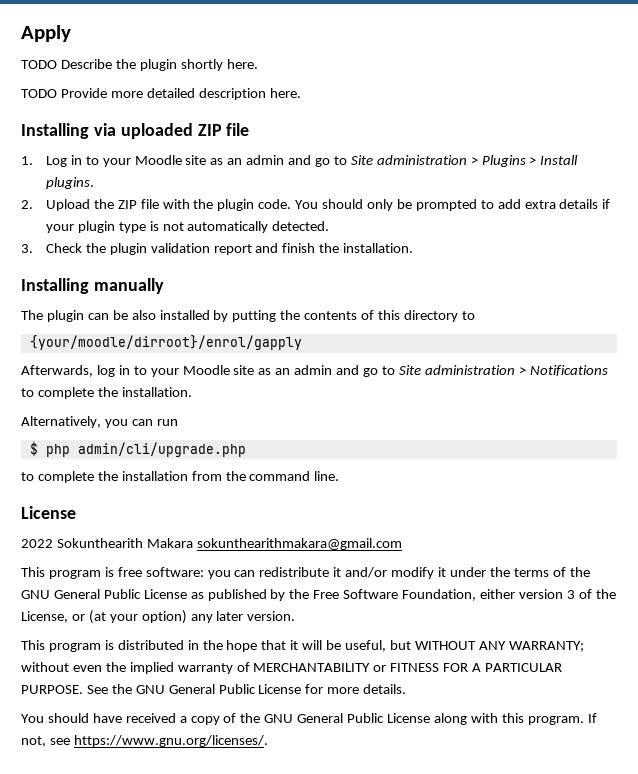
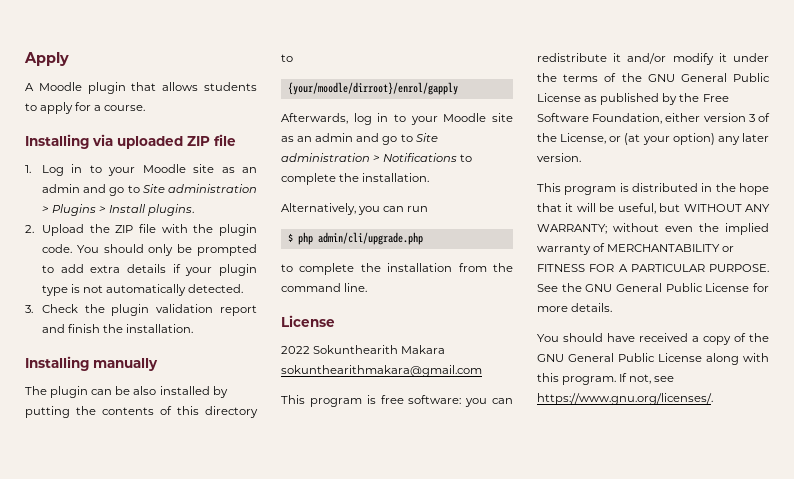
[21,59,258,71] [21,88,301,100] TODO Describe the plugin shortly here. // TODO Provide more detailed description here. -> [25,82,257,94] [25,102,146,114] A Moodle plugin that allows students to apply for a course.

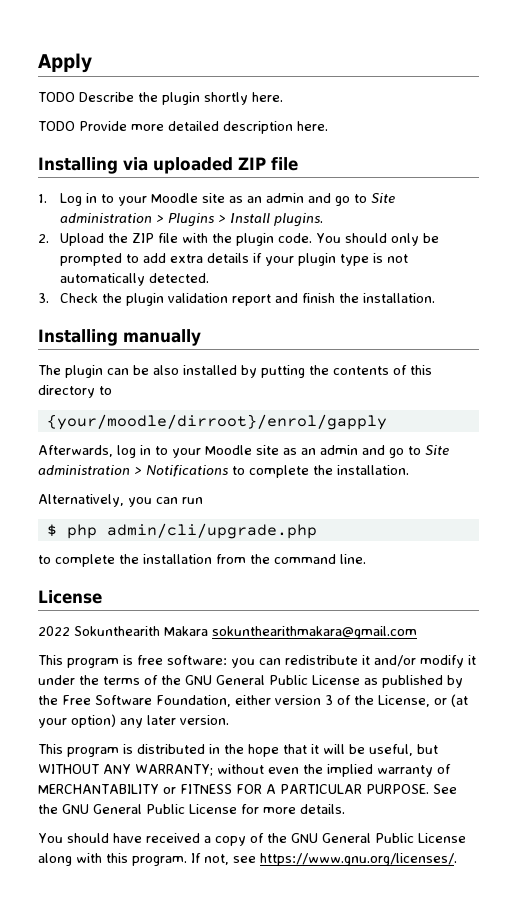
[25,82,257,94] [25,102,146,114] A Moodle plugin that allows students to apply for a course. -> [38,92,283,105] [38,121,328,134] TODO Describe the plugin shortly here. // TODO Provide more detailed description here.

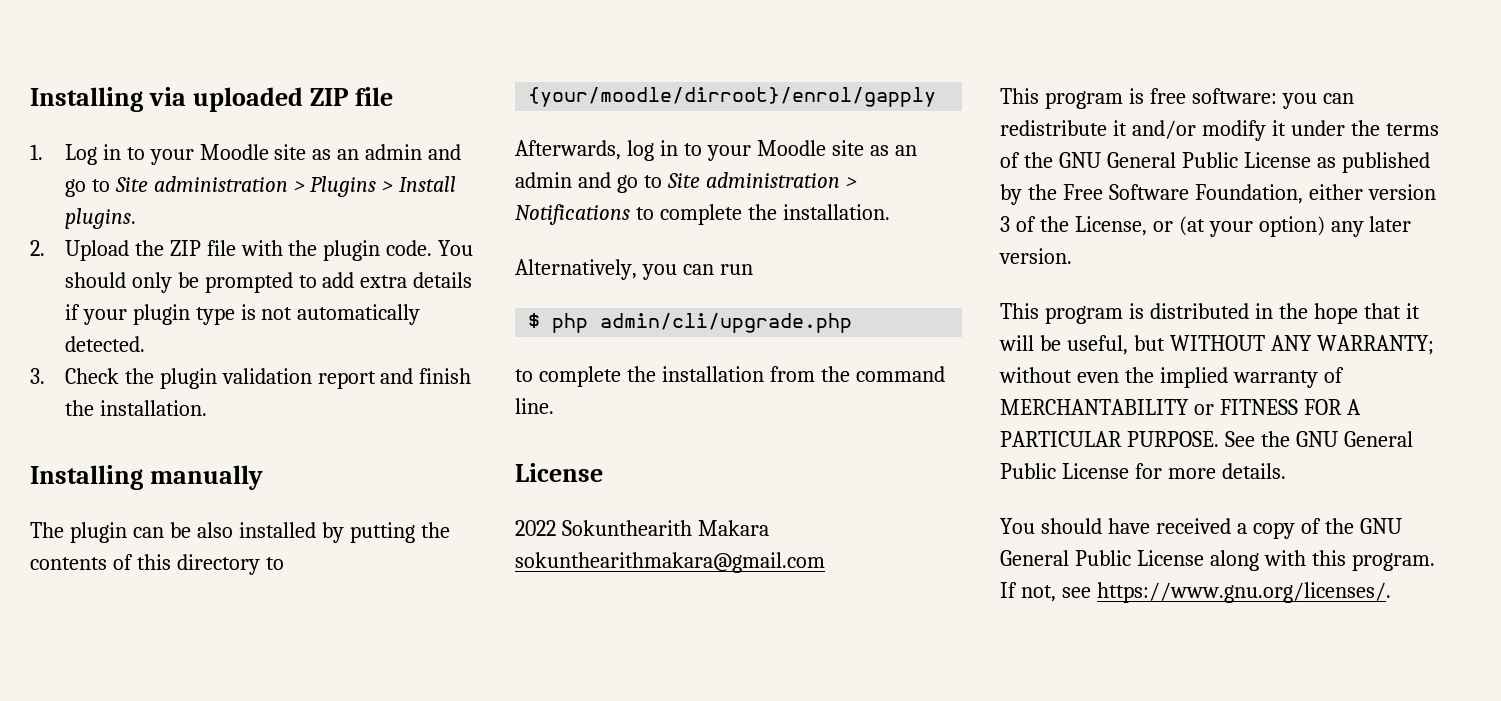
[38,53,92,73] [38,92,283,105] [38,121,328,134] Apply // TODO Describe the plugin shortly here. // TODO Provide more detailed description here. // -> (30, 99) none

